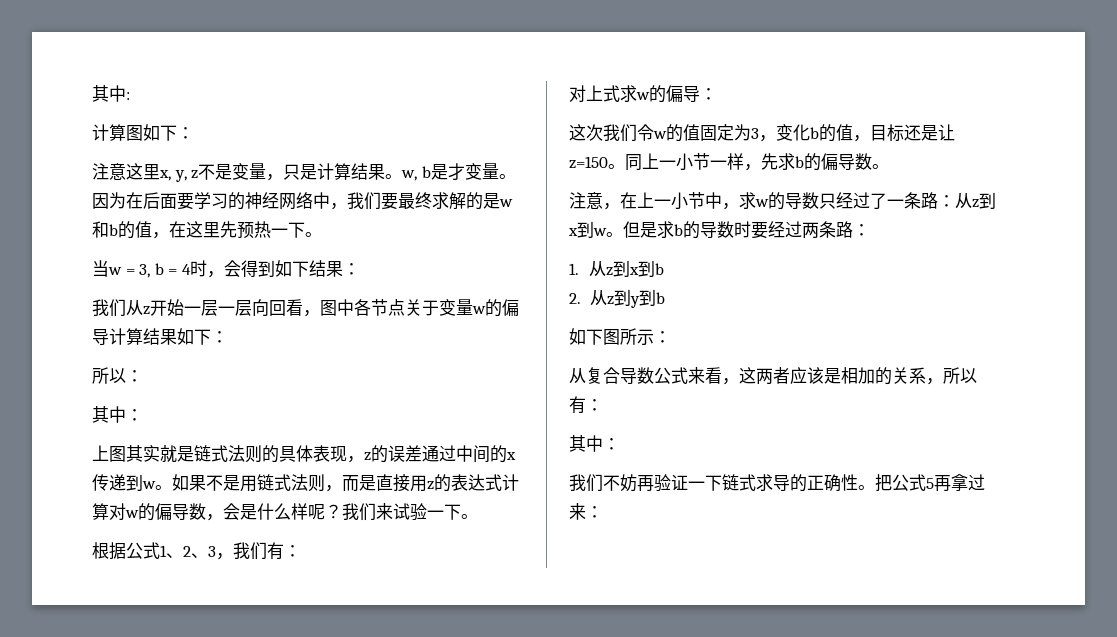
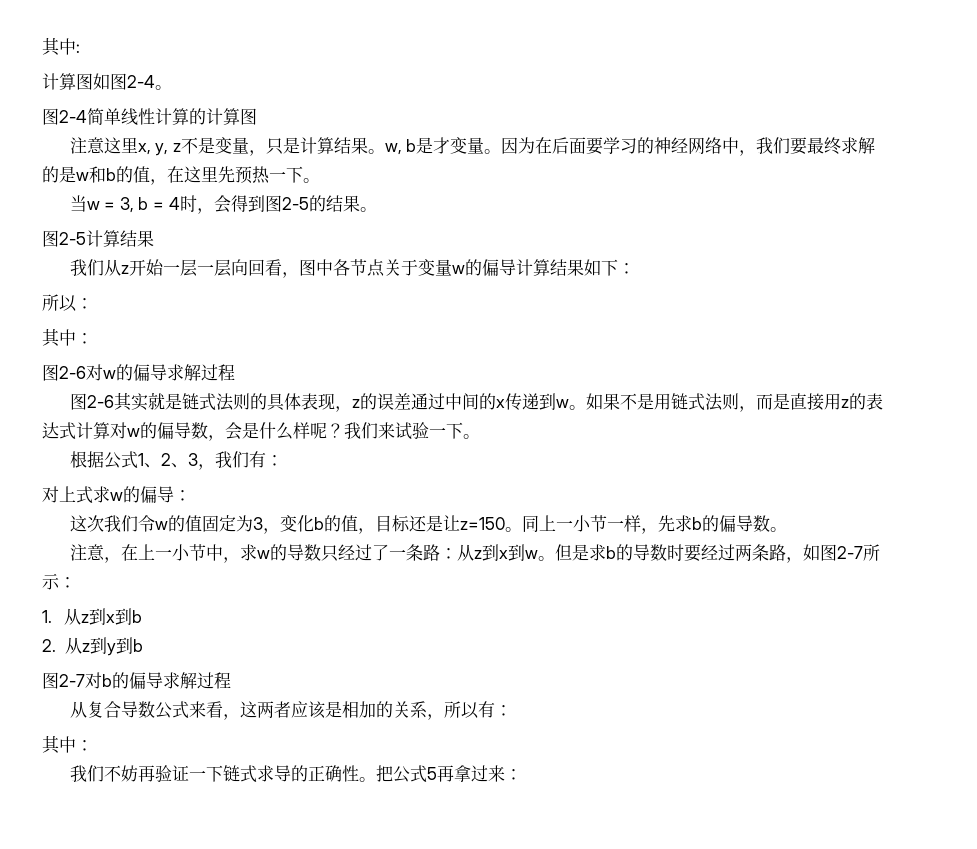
[160,125,194,141] 下： -> [110,73,172,90] [42,108,257,126] 图2-4。 // 图2-4简单线性计算的计算图
[274,260,360,277] 如下结果： -> [264,195,377,212] [42,230,154,247] 图2-5的结果。 // 图2-5计算结果
[92,445,126,462] 上图 -> [42,364,235,381] [69,393,114,410] 图2-6对w的偏导求解过程 // 图2-6
(853, 229) none -> [785,544,880,563] [42,573,60,590] ，如图2-7所示
[569,328,671,345] 如下图所示： -> [42,672,231,689] 图2-7对b的偏导求解过程

